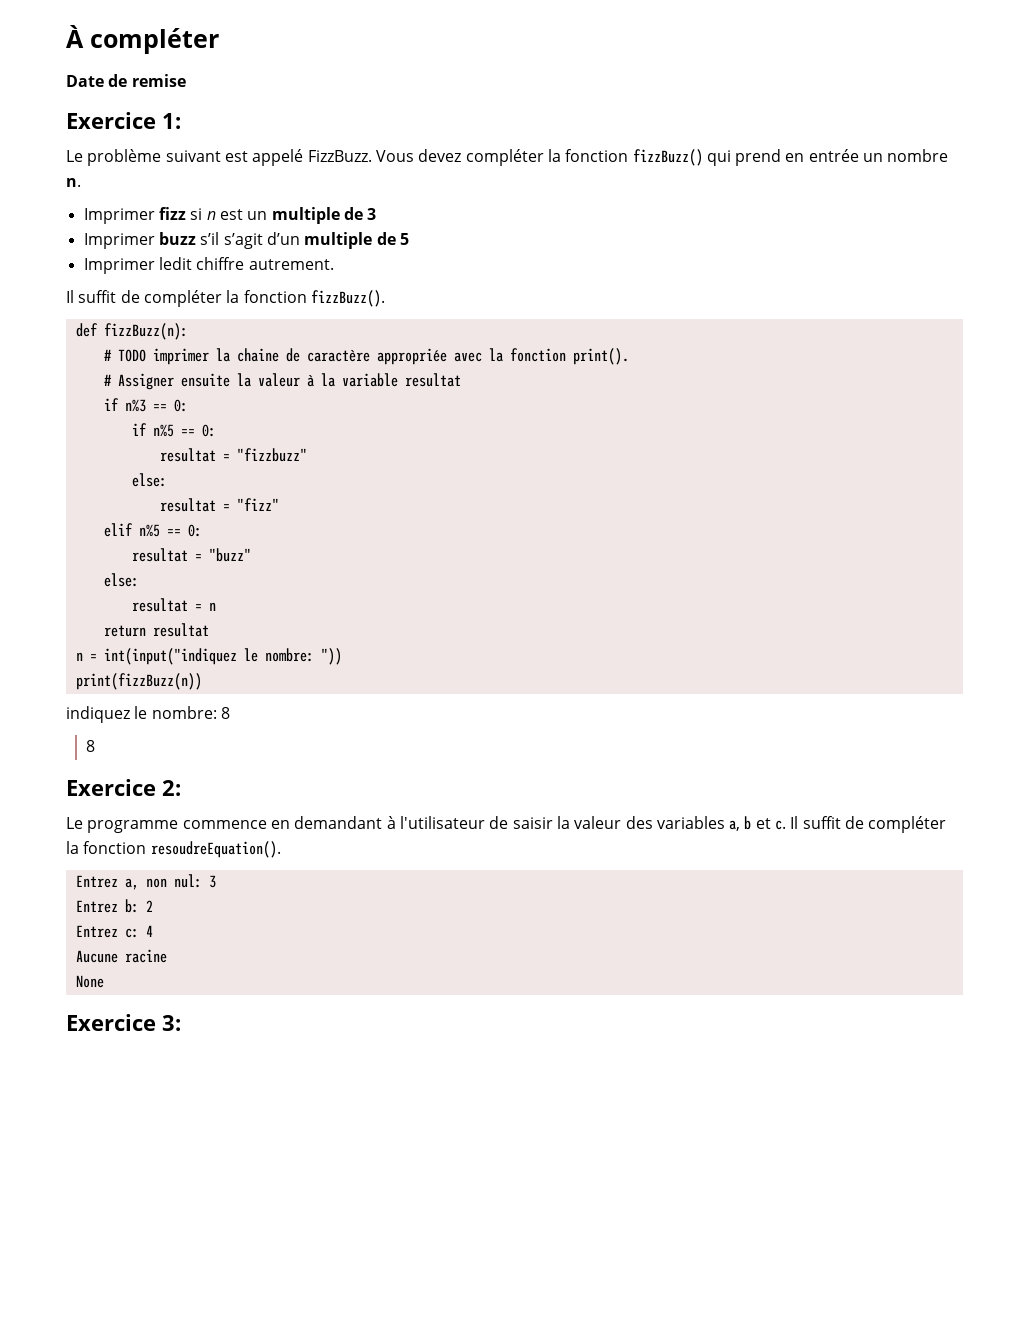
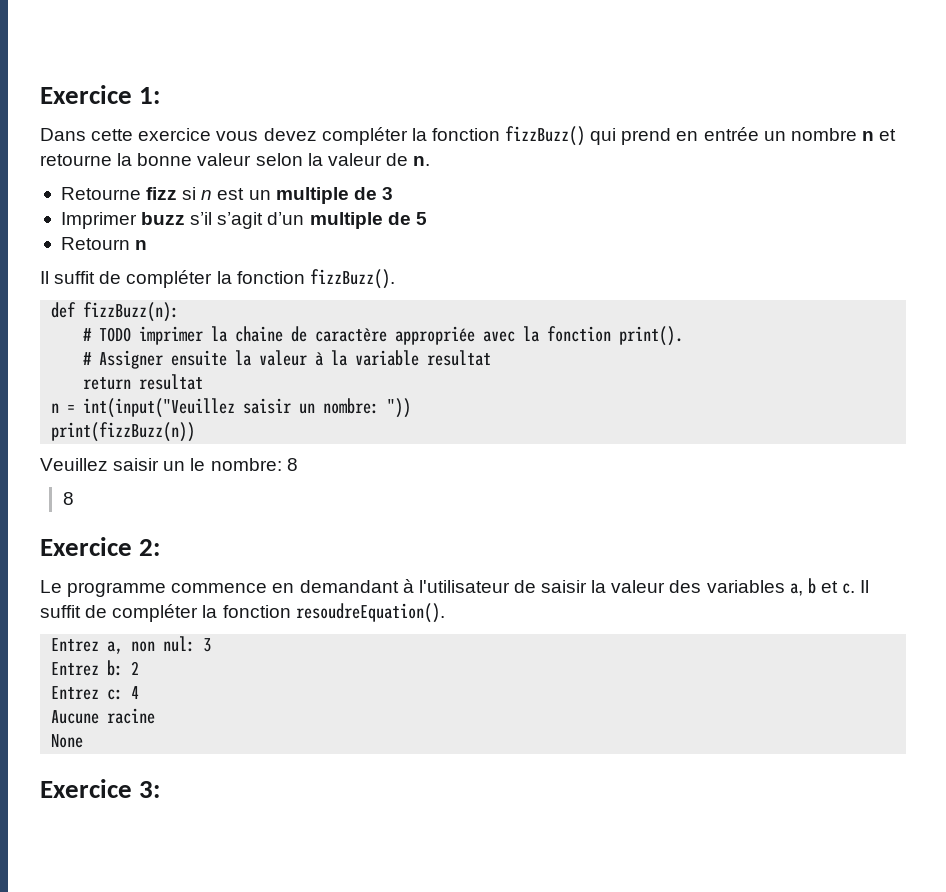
[66,25,219,54] [66,74,186,87] [66,112,181,129] [66,149,414,166] À compléter // Date de remise // Exercice 1: // Le problème suivant est appelé FizzBuzz. Vous -> [40,85,161,104] [40,128,259,141] Exercice 1: // Dans cette exercice vous
(949, 155) none -> [861,129,897,141] [40,153,408,166] n et retourne la bonne valeur selon la valeur de
[83,208,155,224] Imprimer -> [60,187,141,200] Retourne
[83,257,334,274] Imprimer ledit chiffre autrement. -> [60,237,148,250] Retourn n
[103,398,188,412] [131,423,216,437] [159,448,307,462] [131,473,167,487] [159,498,279,512] [103,523,202,537] [131,548,251,562] [103,573,139,587] [131,598,216,612] // if n%3 == 0: // if n%5 == 0: // resultat = "fizzbuzz" // else: // resultat = "fizz" // elif n%5 == 0: // resultat = "buzz" // else: // resultat = n -> (492, 358) none
[103,648,258,665] int(input("indiquez le -> [83,398,316,418] int(input("Veuillez saisir un
[66,706,130,723] indiquez -> [40,458,186,471] Veuillez saisir un

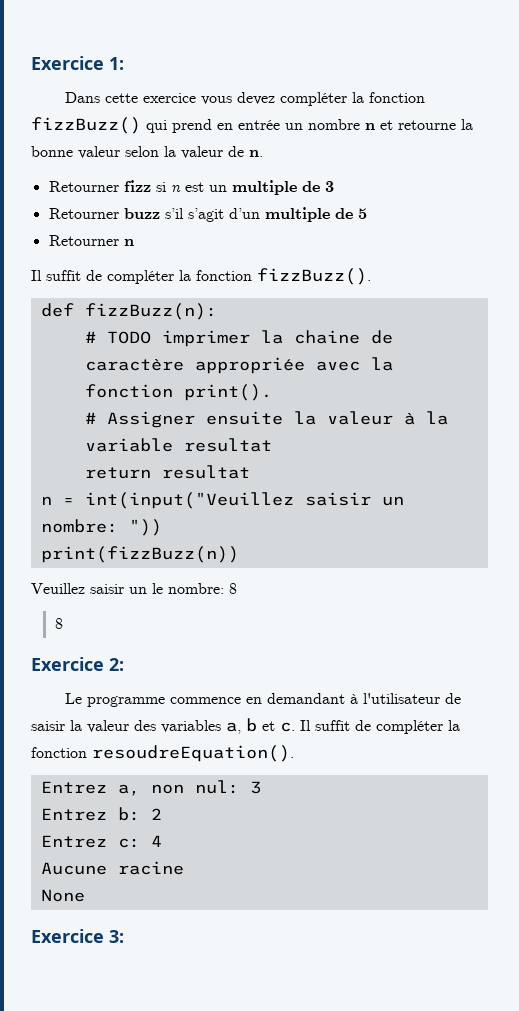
[60,187,141,200] Retourne -> [48,181,119,192] Retourner
[60,212,137,229] Imprimer -> [48,208,119,219] Retourner
[60,237,130,250] Retourn -> [48,235,119,246] Retourner

